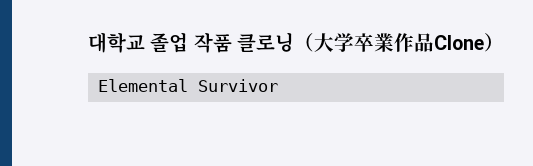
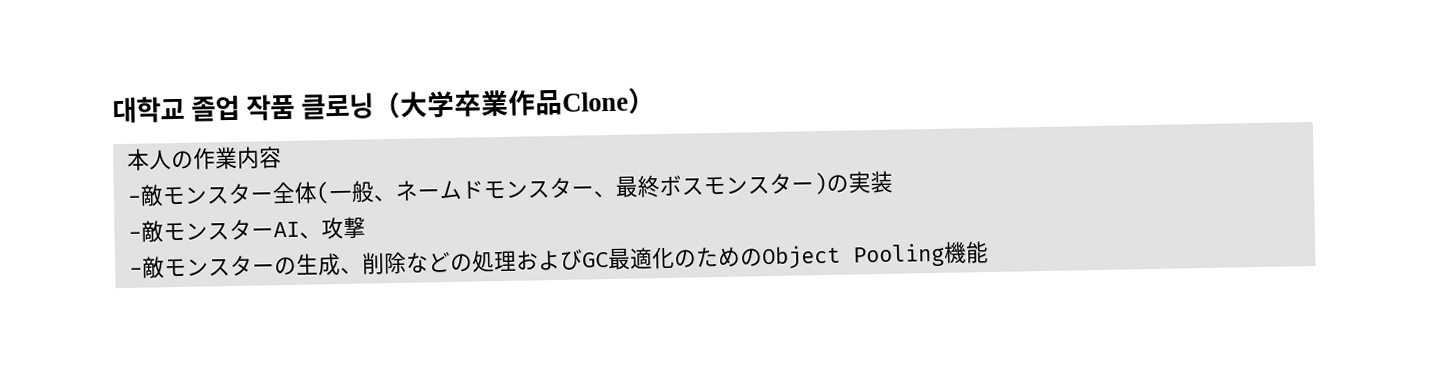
[98,79,279,92] Elemental Survivor -> [126,146,282,171] [126,170,894,207] [127,216,366,243] [128,241,989,279] 本人の作業内容 // -敵モンスター全体(一般、ネームドモンスター、最終ボスモンスター)の実装 // -敵モンスターAI、攻撃 // -敵モンスターの生成、削除などの処理およびGC最適化のためのObject Pooling機能

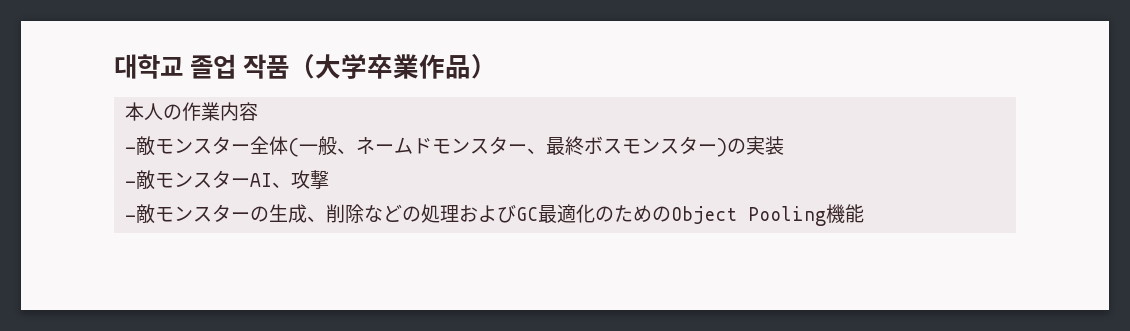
[301,92,375,120] 클로닝 -> (289, 66) none
[562,91,630,112] Clone -> (471, 67) none

